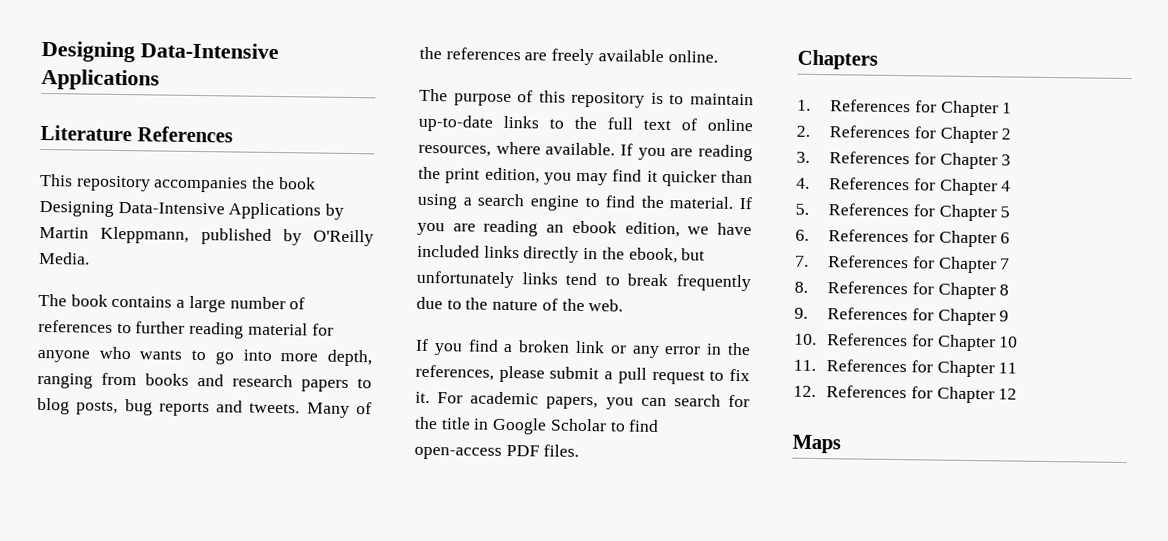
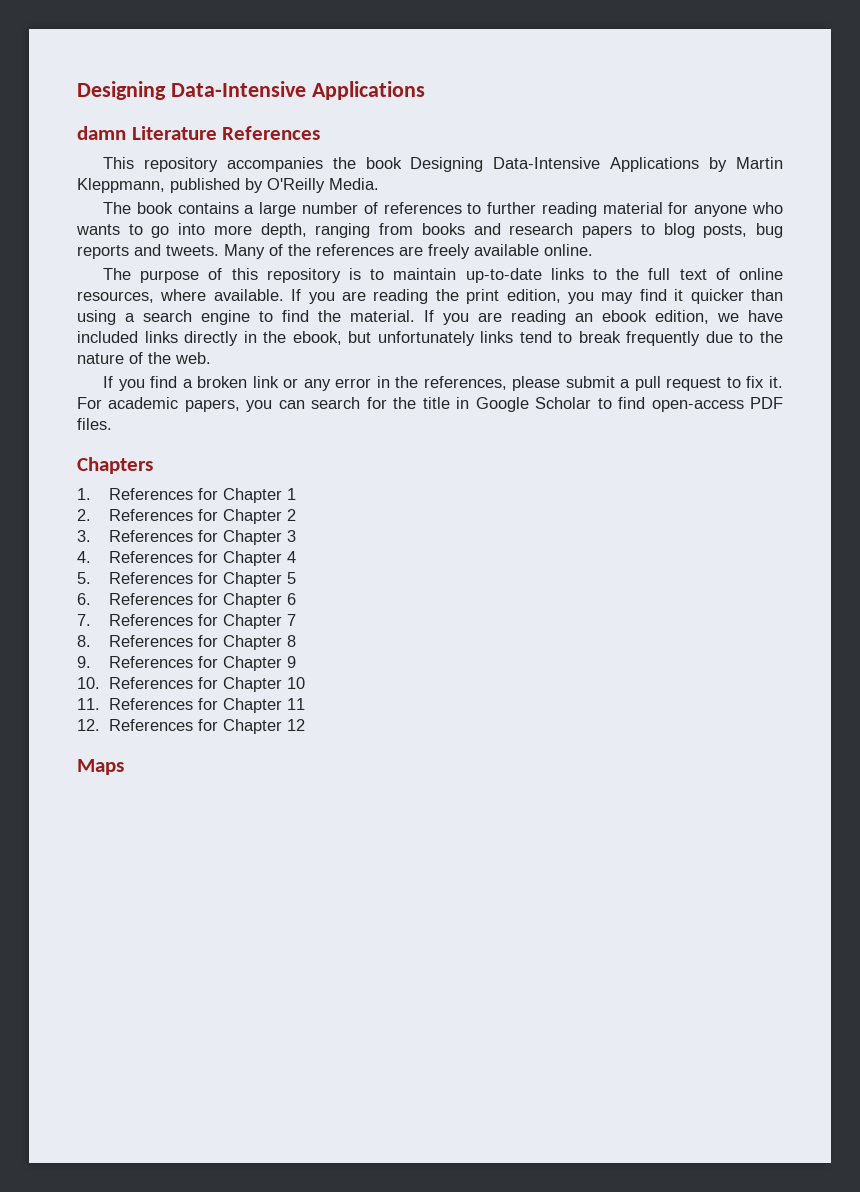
(160, 79) none -> [77,126,126,140] damn

